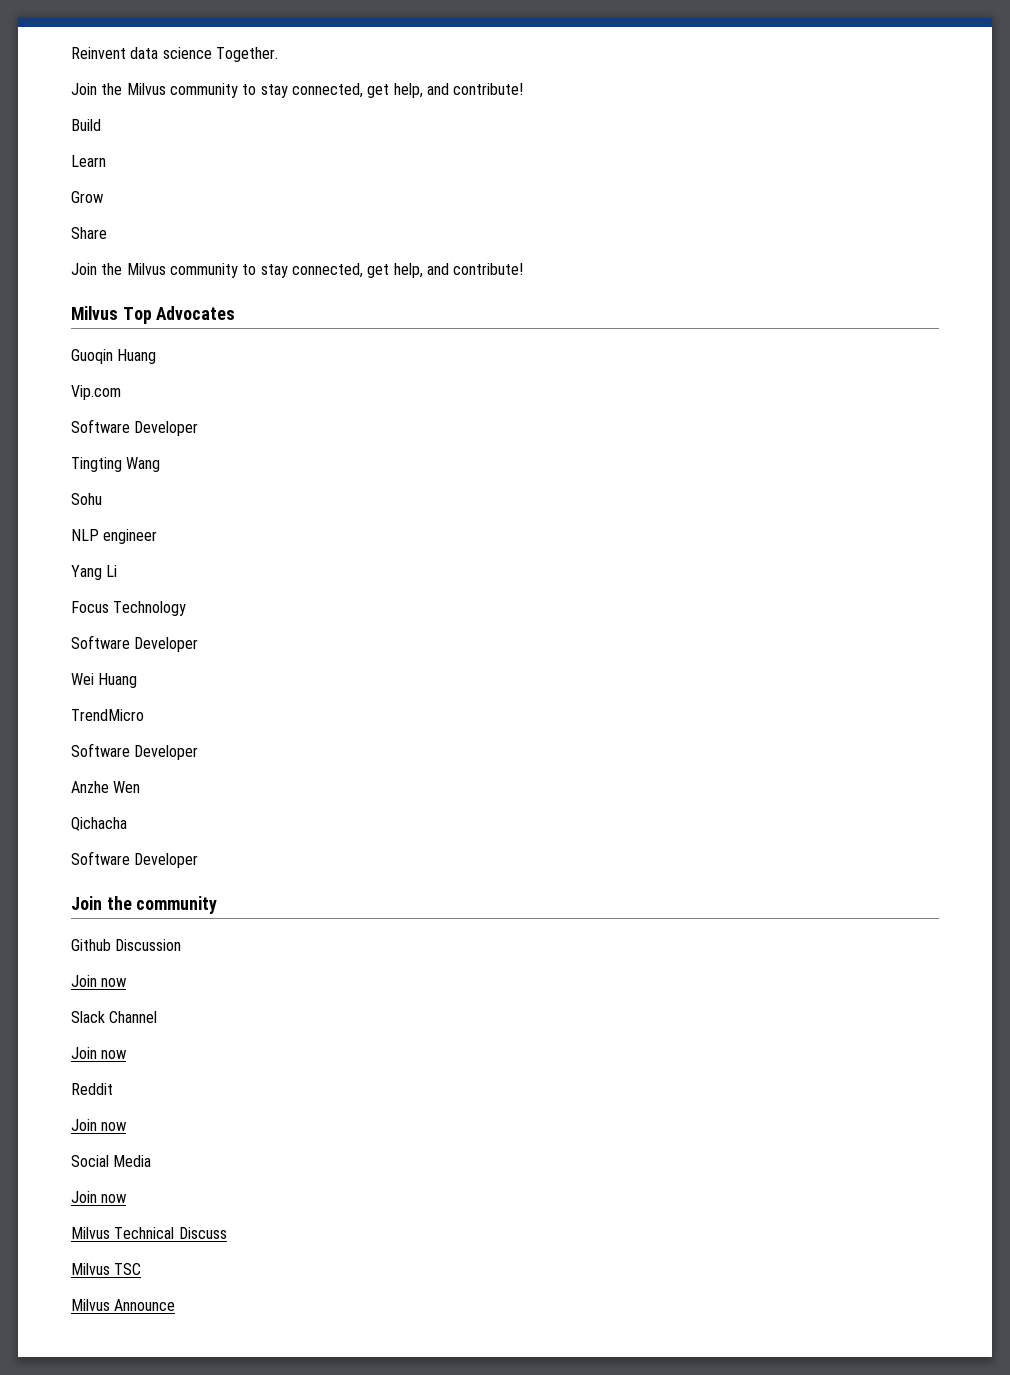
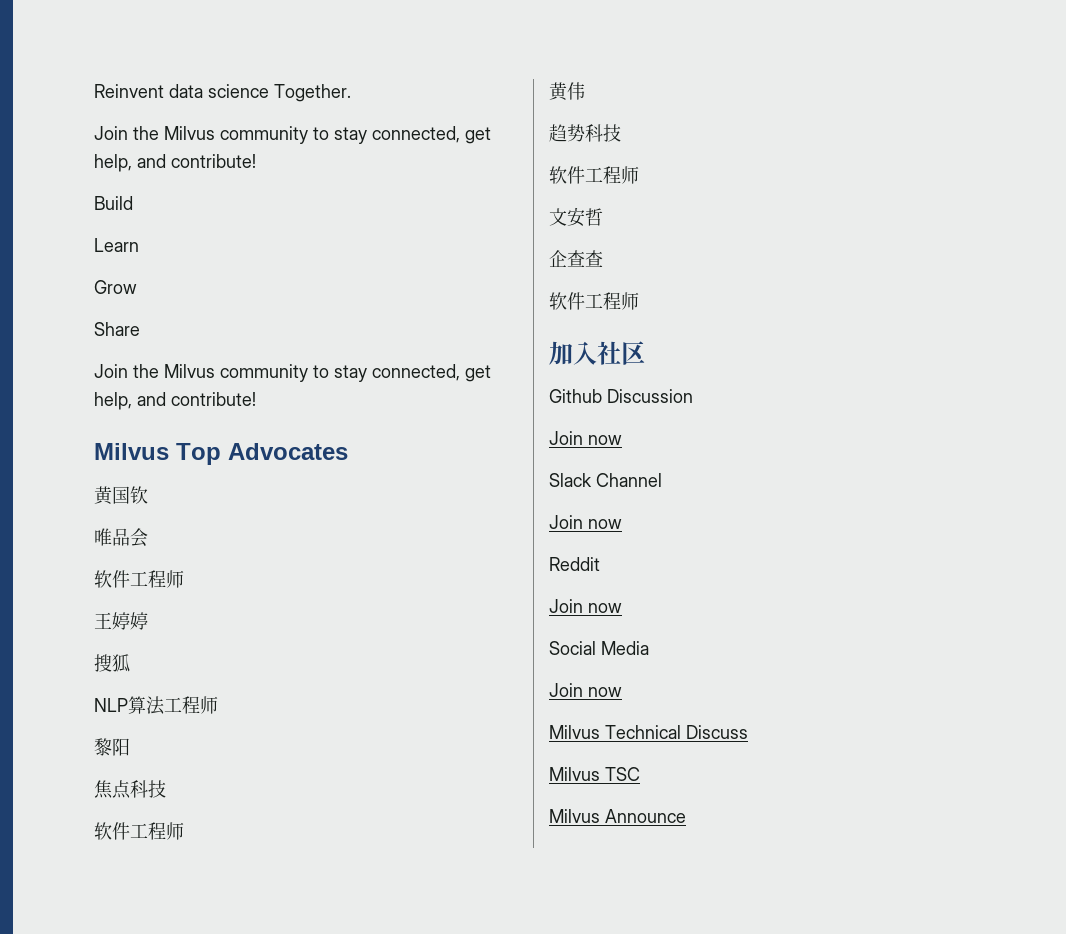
[71,349,157,364] [71,385,121,400] [71,419,199,436] [71,457,161,472] [71,493,102,505] [71,529,158,544] [71,565,118,580] [71,601,187,616] [71,635,199,652] [71,673,138,688] [71,709,144,721] [71,743,199,760] [71,781,141,793] [71,817,127,831] [71,851,199,868] [71,896,218,914] Guoqin Huang // Vip.com // Software Developer // Tingting Wang // Sohu // NLP engineer // Yang Li // Focus Technology // Software Developer // Wei Huang // TrendMicro // Software Developer // Anzhe Wen // Qichacha // Software Developer // Join the community -> [94,486,148,505] [94,528,148,547] [94,570,184,588] [94,612,148,630] [94,654,130,672] [94,696,218,715] [94,738,130,756] [94,780,166,799] [94,822,184,840] [549,82,585,101] [549,124,621,142] [549,166,639,184] [549,207,603,227] [549,250,603,267] [549,292,639,310] [549,341,645,365] 黄国钦 // 唯品会 // 软件工程师 // 王婷婷 // 搜狐 // NLP算法工程师 // 黎阳 // 焦点科技 // 软件工程师 // 黄伟 // 趋势科技 // 软件工程师 // 文安哲 // 企查查 // 软件工程师 // 加入社区

